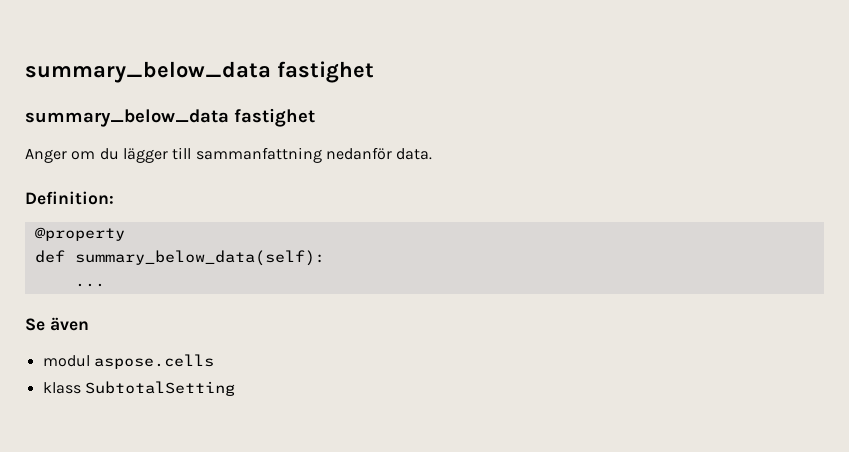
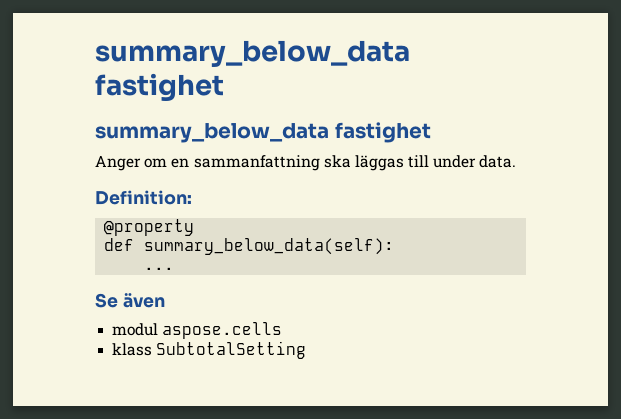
[99,147,392,163] du lägger till sammanfattning nedanför -> [171,155,477,171] en sammanfattning ska läggas till under

